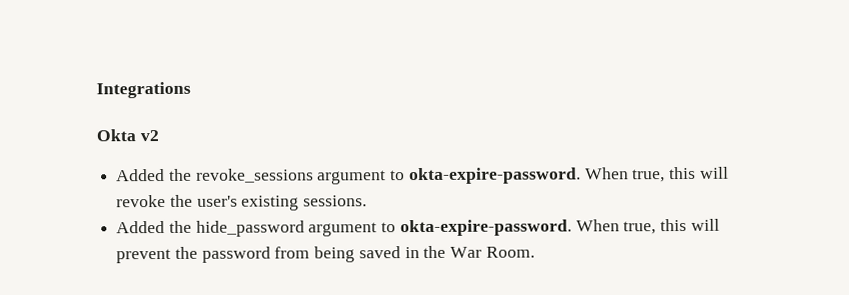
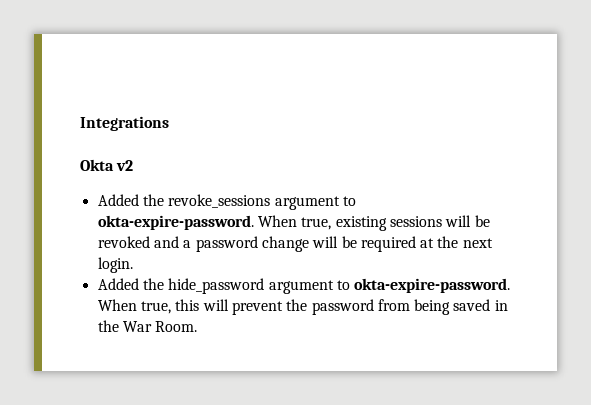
[669,166,729,180] [116,194,368,211] this will revoke the user's existing sessions. -> [335,215,490,231] [97,236,493,252] [97,257,133,273] existing sessions will be revoked and a password change will be required at the next login.

